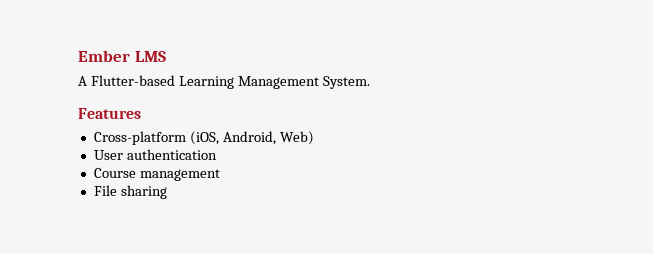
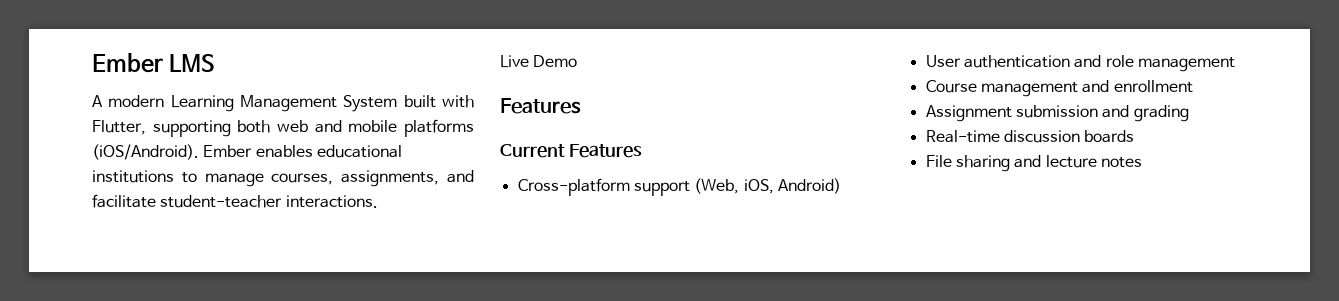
[90,74,176,86] Flutter-based -> [108,95,165,107] modern
[322,75,371,90] [78,107,142,119] System. // Features -> [343,95,474,112] [92,119,475,137] [92,144,402,160] [92,170,475,187] [92,194,378,208] [500,55,578,68] [500,98,581,114] [500,144,642,158] System built with Flutter, supporting both web and mobile platforms (iOS/Android). Ember enables educational institutions to manage courses, assignments, and facilitate student-teacher interactions. // Live Demo // Features // Current Features
[188,130,314,145] (iOS, Android, Web) -> [633,178,841,196] support (Web, iOS, Android)
(217, 154) none -> [1074,55,1235,72] and role management
(220, 174) none -> [1082,80,1193,93] [925,105,1189,122] [925,130,1135,143] and enrollment // Assignment submission and grading // Real-time discussion boards
(167, 191) none -> [1014,155,1142,168] and lecture notes

